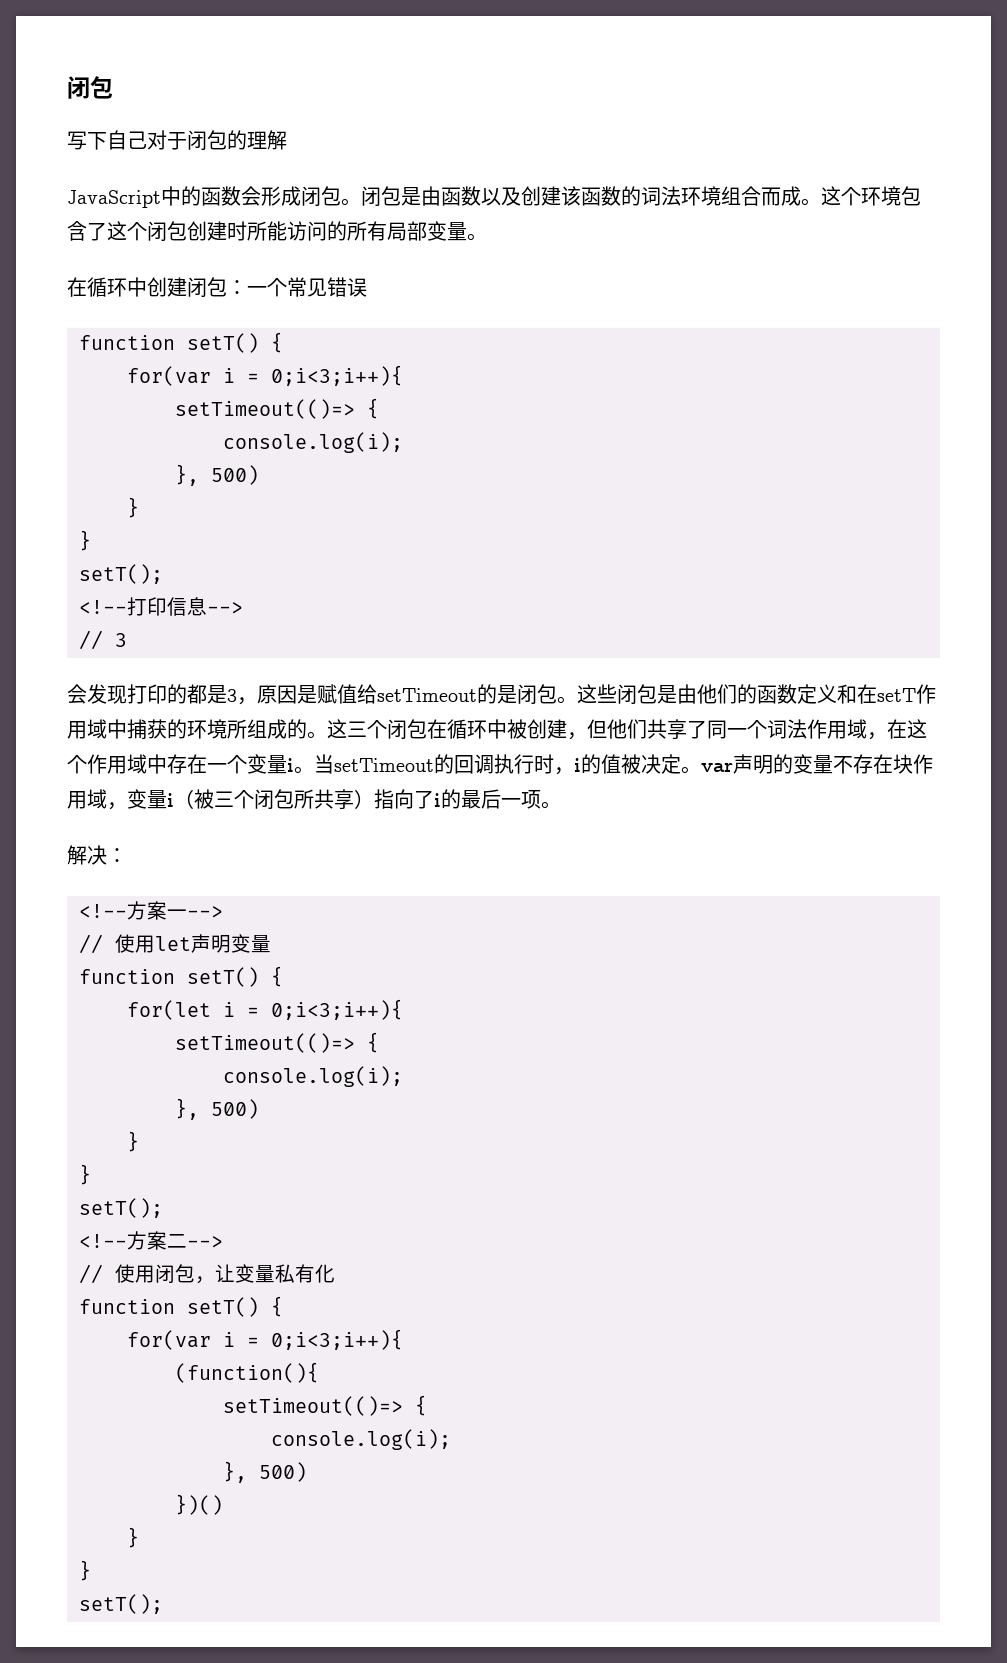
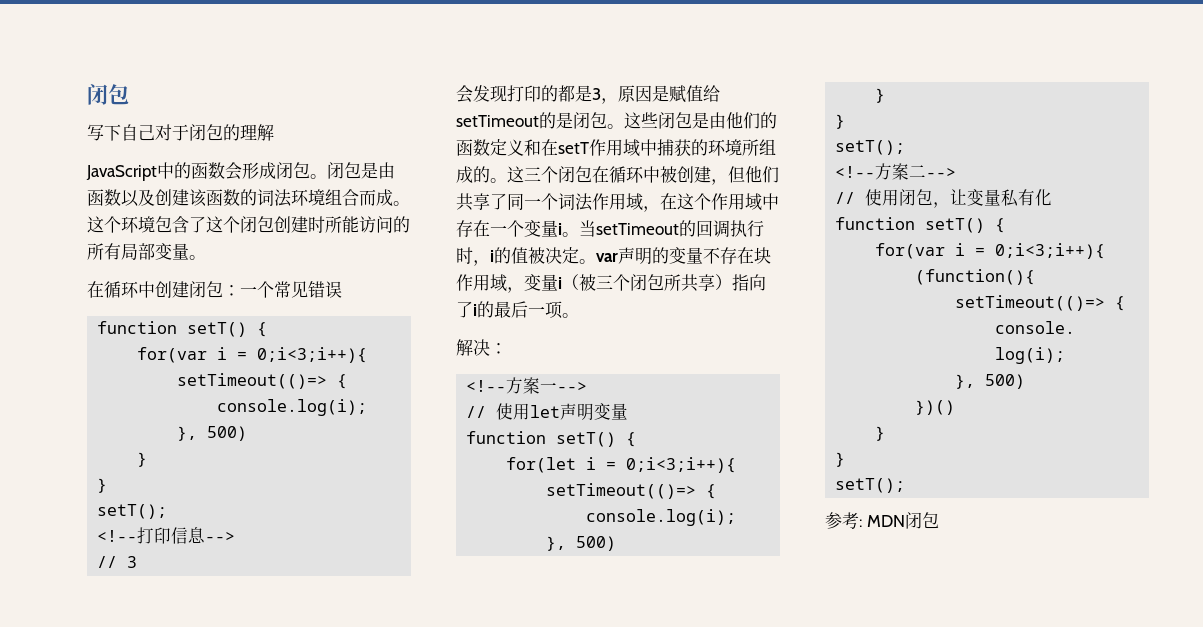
(163, 1604) none -> [825,512,939,529] // 参考: MDN闭包

